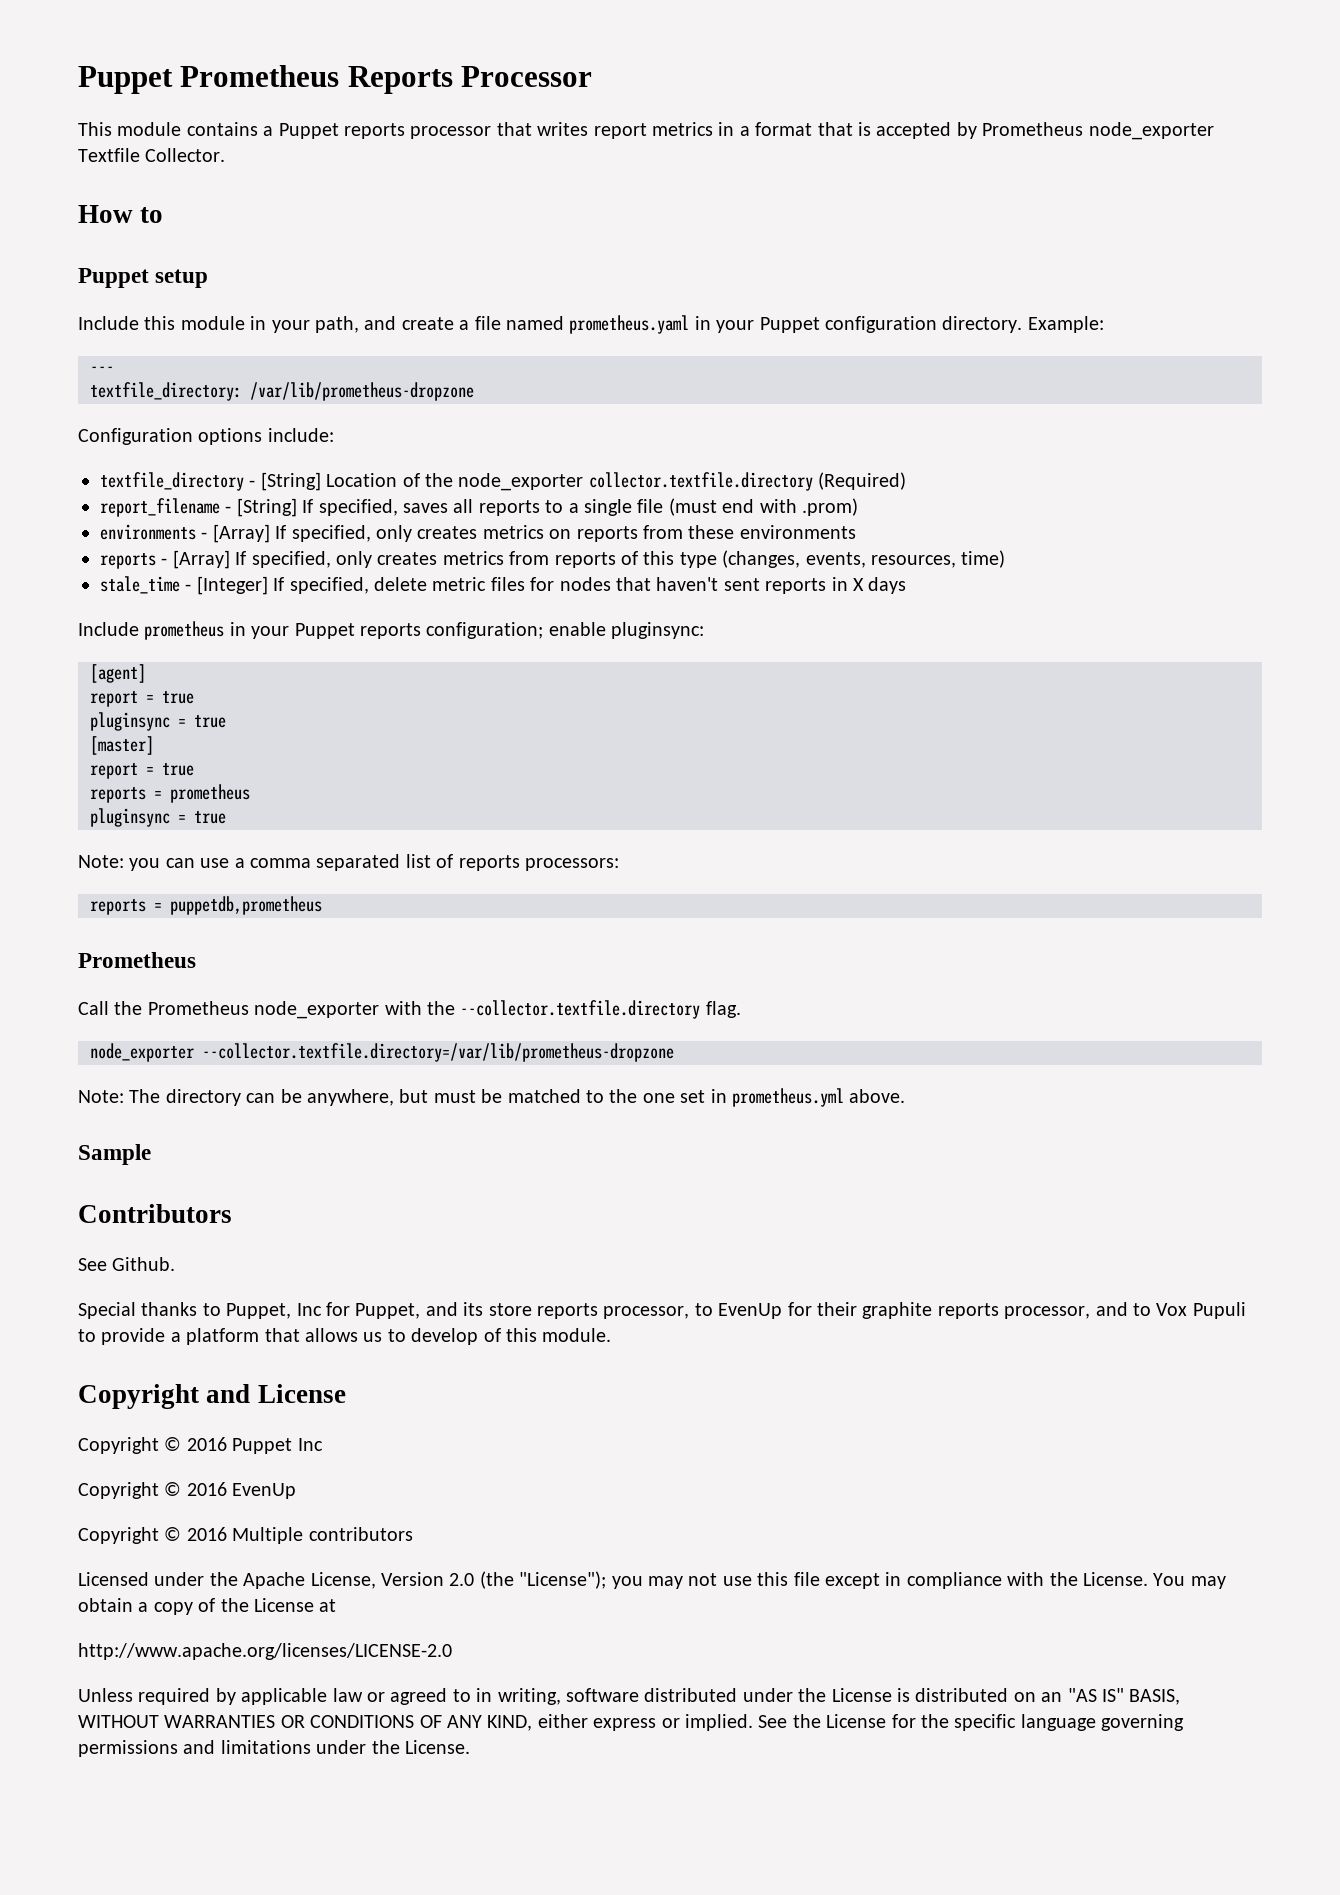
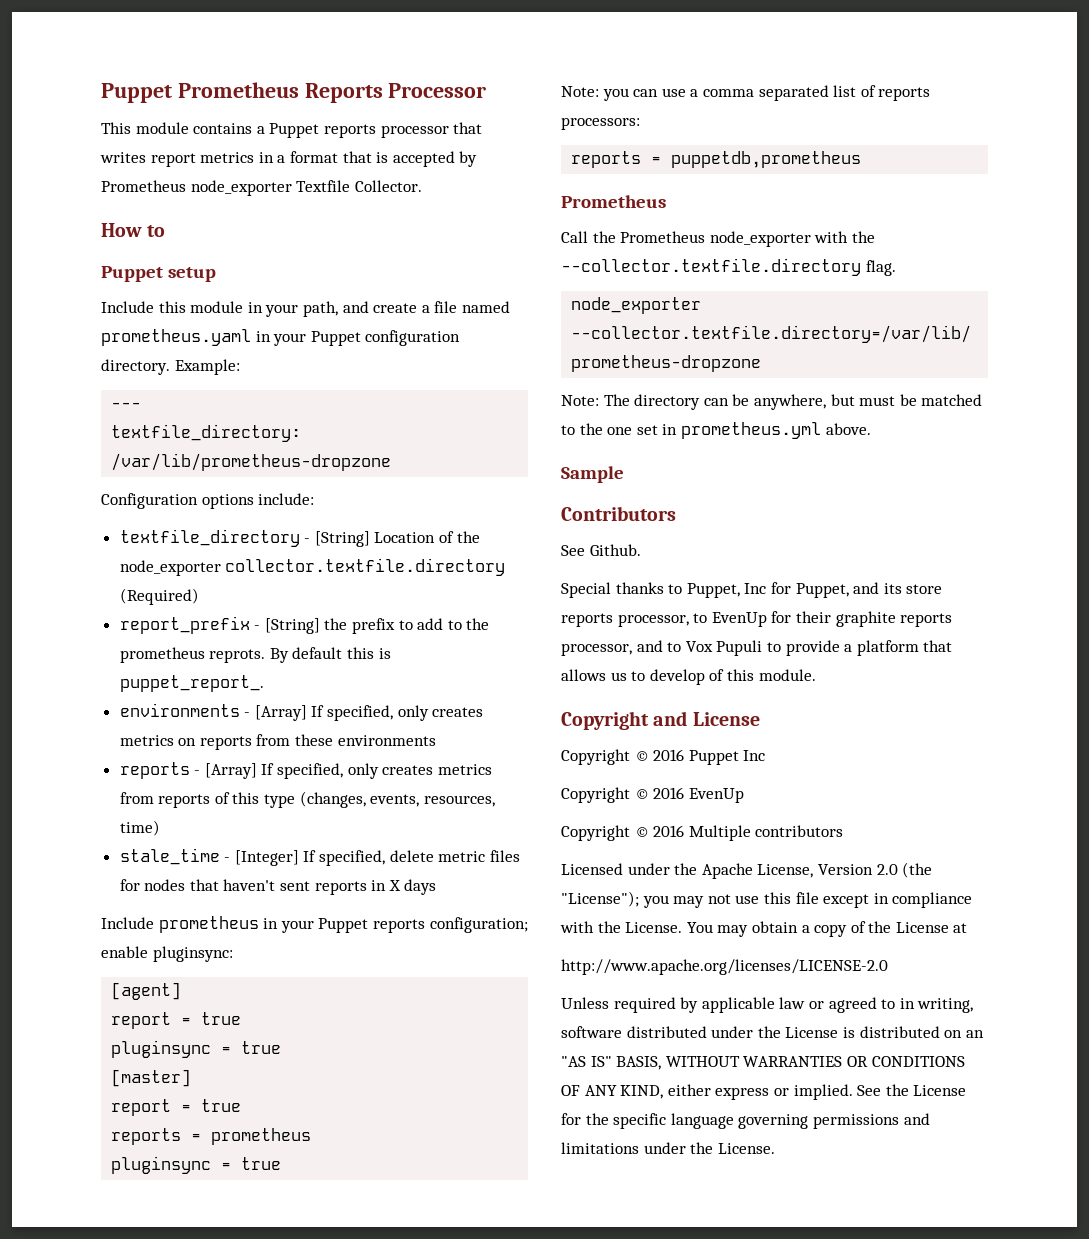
[100,498,858,517] report_filename - [String] If specified, saves all reports to a single file (must end with .prom) -> [119,616,490,634] [119,647,391,663] [119,675,264,692] report_prefix - [String] the prefix to add to the prometheus reprots. By default this is puppet_report_.

